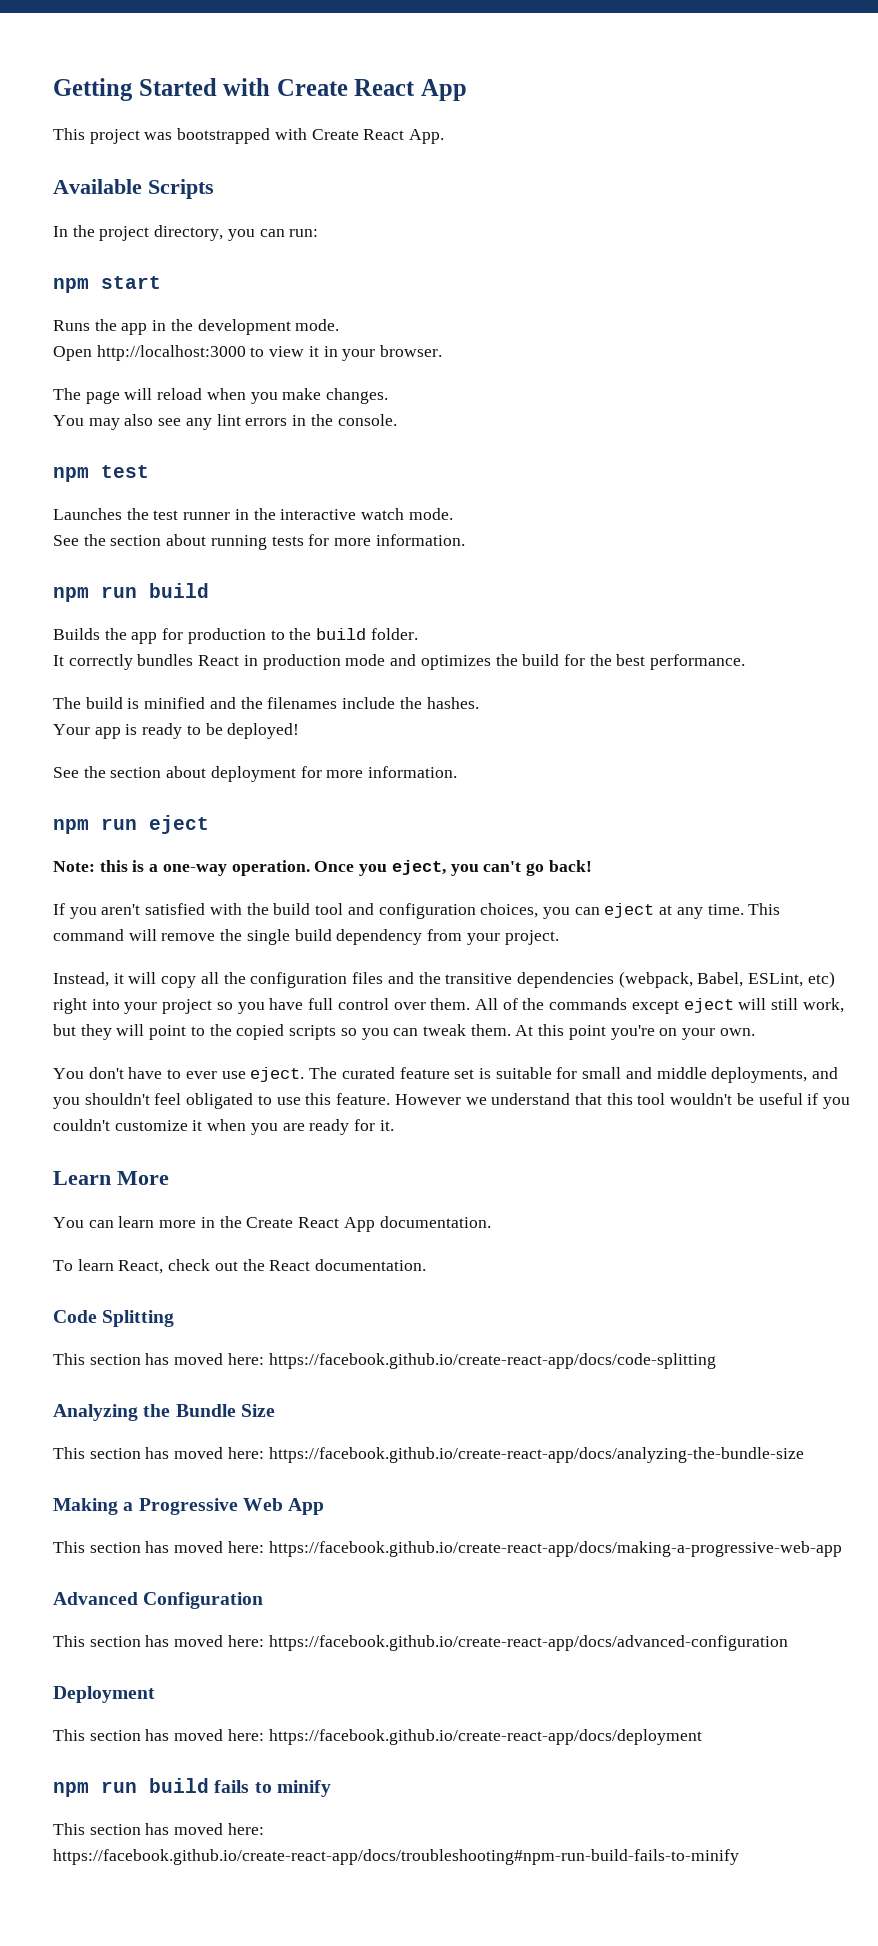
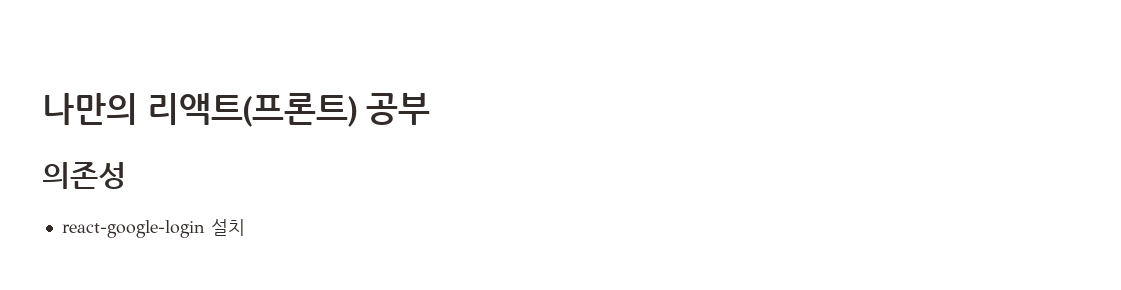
[53,78,468,101] [53,128,445,144] [53,179,214,199] [53,225,319,241] [53,276,161,293] [53,319,340,335] [53,345,443,361] [53,388,389,404] [53,414,397,430] [53,465,149,482] [53,508,453,520] [53,534,465,550] [53,583,209,602] [53,628,418,644] [53,654,746,670] [53,697,479,709] [53,723,300,739] [53,766,458,782] [53,815,209,834] [53,860,592,876] [53,903,781,919] [53,929,559,945] [53,971,835,988] [53,998,844,1014] [53,1024,755,1040] [53,1067,839,1083] [53,1093,851,1109] [53,1119,394,1135] [53,1171,169,1185] [53,1216,491,1232] [53,1259,427,1274] [53,1310,175,1327] [53,1353,716,1369] [53,1404,275,1421] [53,1447,804,1463] [53,1498,325,1515] [53,1541,842,1557] [53,1592,264,1609] [53,1635,788,1651] [53,1686,155,1703] [53,1729,702,1745] [53,1778,331,1797] [53,1823,264,1835] [53,1849,739,1865] Getting Started with Create React App // This project was bootstrapped with Create React App. // Available Scripts // In the project directory, you can run: // npm start // Runs the app in the development mode. // Open http://localhost:3000 to view it in your browser. // The page will reload when you make changes. // You may also see any lint errors in the console. // npm test // Launches the test runner in the interactive watch mode. // See the section about running tests for more information. // npm run build // Builds the app for production to the build folder. // It correctly bundles React in production mode and optimizes the build for the best performance. // The build is minified and the filenames include the hashes. // Your app is ready to be deployed! // See the section about deployment for more information. // npm run eject // Note: this is a one-way operation. Once you eject, you can't go back! // If you aren't satisfied with the build tool and configuration choices, you can eject at any time. This command will remove the single build dependency from your project. // Instead, it will copy all the configuration files and the transitive dependencies (webpack, Babel, ESLint, etc) right into your project so you have full control over them. All of the commands except eject will still work, but they will point to the copied scripts so you can tweak them. At this point you're on your own. // You don't have to ever use eject. The curated feature set is suitable for small and middle deployments, and you shouldn't feel obligated to use this feature. However we understand that this tool wouldn't be useful if you couldn't customize it when you are ready for it. // Learn More // You can learn more in the Create React App documentation. // To learn React, check out the React documentation. // Code Splitting // This section has moved here: https://facebook.github.io/create-react-app/docs/code-splitting // Analyzing the Bundle Size // This section has moved here: https://facebook.github.io/create-react-app/docs/analyzing-the-bundle-size // Making a Progressive Web App // This section has moved here: https://facebook.github.io/create-react-app/docs/making-a-progressive-web-app // Advanced Configuration // This section has moved here: https://facebook.github.io/create-react-app/docs/advanced-configuration // Deployment // This section has moved here: https://facebook.github.io/create-react-app/docs/deployment // npm run build fails to minify // This section has moved here: https://facebook.github.io/create-react-app/docs/troubleshooting#npm-run-build-fails-to-minify -> [42,93,431,127] [42,162,126,189] [61,219,245,238] 나만의 리액트(프론트) 공부 // 의존성 // react-google-login 설치

